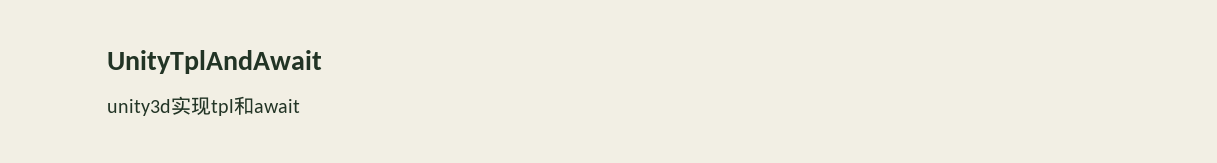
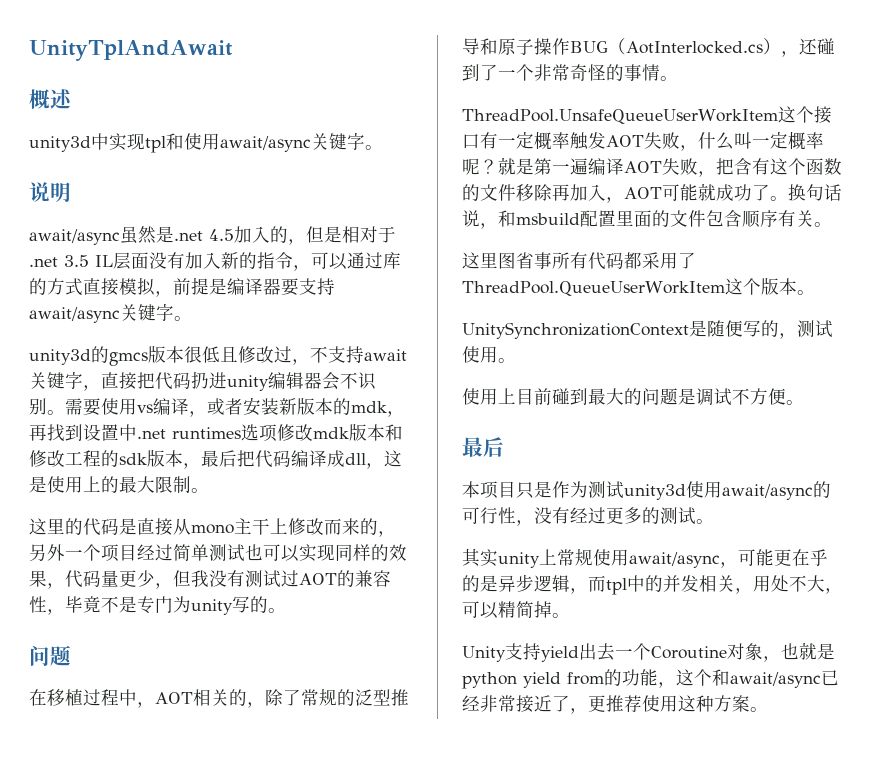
[107,99,171,116] // unity3d -> [29,89,72,109] [29,133,109,152] // 概述 // unity3d中
[254,99,300,113] await -> [184,132,383,152] [29,182,71,202] [29,226,396,245] [29,252,401,271] [29,277,335,297] [29,303,192,323] [29,345,407,366] [29,371,376,391] [29,397,405,417] [29,423,403,442] [29,449,402,469] [29,476,209,493] [29,518,396,537] [29,544,407,562] [29,570,391,589] [29,596,286,615] [29,645,71,666] [29,688,409,708] [462,38,835,57] [462,64,678,81] [462,106,832,124] [462,131,824,151] [462,157,842,177] [462,183,842,203] [462,210,832,229] [462,252,696,270] [462,277,815,296] [462,320,833,339] [462,346,516,363] [462,388,804,406] [462,437,504,457] [462,481,831,500] [462,507,714,526] [462,548,828,568] [462,574,843,595] [462,601,570,619] [462,642,835,662] [462,669,839,689] [462,695,768,714] 使用await/async关键字。 // 说明 // await/async虽然是.net 4.5加入的，但是相对于.net 3.5 IL层面没有加入新的指令，可以通过库的方式直接模拟，前提是编译器要支持await/async关键字。 // unity3d的gmcs版本很低且修改过，不支持await关键字，直接把代码扔进unity编辑器会不识别。需要使用vs编译，或者安装新版本的mdk，再找到设置中.net runtimes选项修改mdk版本和修改工程的sdk版本，最后把代码编译成dll，这是使用上的最大限制。 // 这里的代码是直接从mono主干上修改而来的，另外一个项目经过简单测试也可以实现同样的效果，代码量更少，但我没有测试过AOT的兼容性，毕竟不是专门为unity写的。 // 问题 // 在移植过程中，AOT相关的，除了常规的泛型推导和原子操作BUG（AotInterlocked.cs），还碰到了一个非常奇怪的事情。 // ThreadPool.UnsafeQueueUserWorkItem这个接口有一定概率触发AOT失败，什么叫一定概率呢？就是第一遍编译AOT失败，把含有这个函数的文件移除再加入，AOT可能就成功了。换句话说，和msbuild配置里面的文件包含顺序有关。 // 这里图省事所有代码都采用了ThreadPool.QueueUserWorkItem这个版本。 // UnitySynchronizationContext是随便写的，测试使用。 // 使用上目前碰到最大的问题是调试不方便。 // 最后 // 本项目只是作为测试unity3d使用await/async的可行性，没有经过更多的测试。 // 其实unity上常规使用await/async，可能更在乎的是异步逻辑，而tpl中的并发相关，用处不大，可以精简掉。 // Unity支持yield出去一个Coroutine对象，也就是python yield from的功能，这个和await/async已经非常接近了，更推荐使用这种方案。

